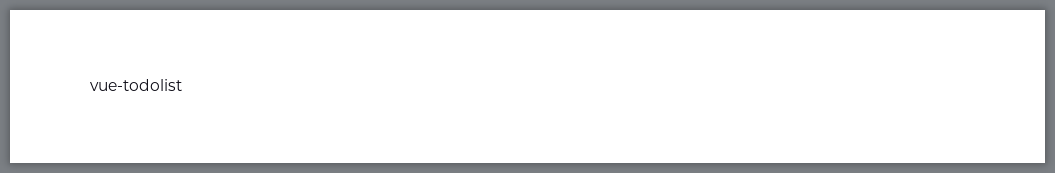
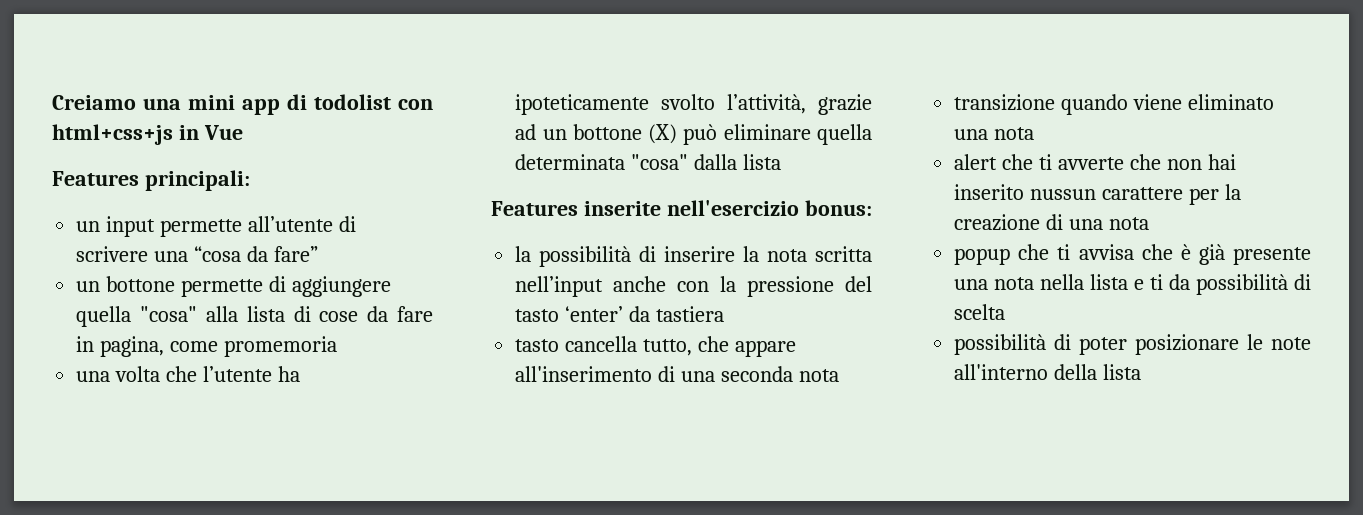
[90,79,182,91] vue-todolist -> [52,94,433,115] [52,124,243,145] [52,170,250,191] [76,216,356,237] [76,246,318,262] [76,276,391,297] [76,306,433,327] [76,336,338,357] [76,366,300,382] [515,94,872,115] [515,124,872,145] [515,154,782,170] [491,200,872,216] [515,246,873,267] [515,276,872,297] [515,306,725,322] [515,336,796,357] [515,366,839,382] [954,94,1275,115] [954,127,1035,140] [954,154,1236,170] [954,184,1241,205] [954,214,1150,231] [954,244,1311,265] [954,274,1311,295] [954,304,1006,320] [954,334,1311,355] [954,364,1142,380] Creiamo una mini app di todolist con html+css+js in Vue // Features principali: // un input permette all’utente di scrivere una “cosa da fare” // un bottone permette di aggiungere quella "cosa" alla lista di cose da fare in pagina, come promemoria // una volta che l’utente ha ipoteticamente svolto l’attività, grazie ad un bottone (X) può eliminare quella determinata "cosa" dalla lista // Features inserite nell'esercizio bonus: // la possibilità di inserire la nota scritta nell’input anche con la pressione del tasto ‘enter’ da tastiera // tasto cancella tutto, che appare all'inserimento di una seconda nota // transizione quando viene eliminato una nota // alert che ti avverte che non hai inserito nussun carattere per la creazione di una nota // popup che ti avvisa che è già presente una nota nella lista e ti da possibilità di scelta // possibilità di poter posizionare le note all'interno della lista

